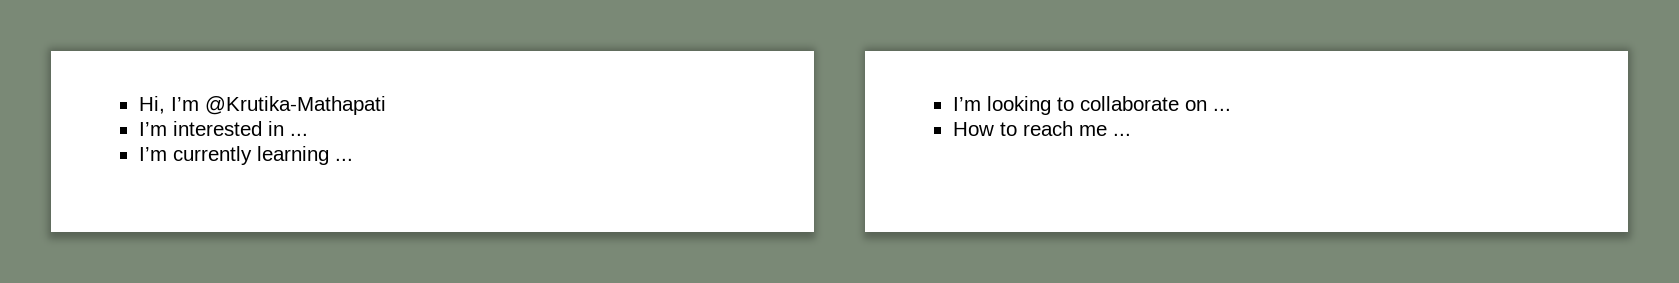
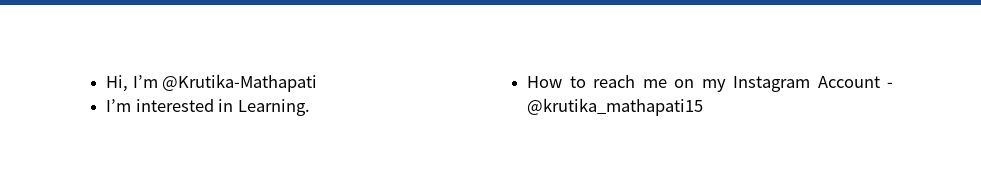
[289,133,308,136] [138,146,353,165] [952,96,1231,115] [952,121,1131,136] ... // I’m currently learning ... // I’m looking to collaborate on ... // How to reach me ... -> [237,99,310,116] [527,75,893,92] [527,98,704,116] Learning. // How to reach me on my Instagram Account - @krutika_mathapati15

